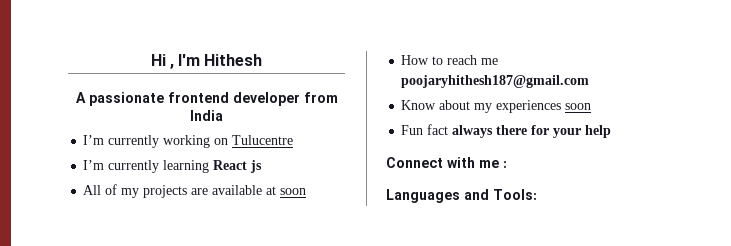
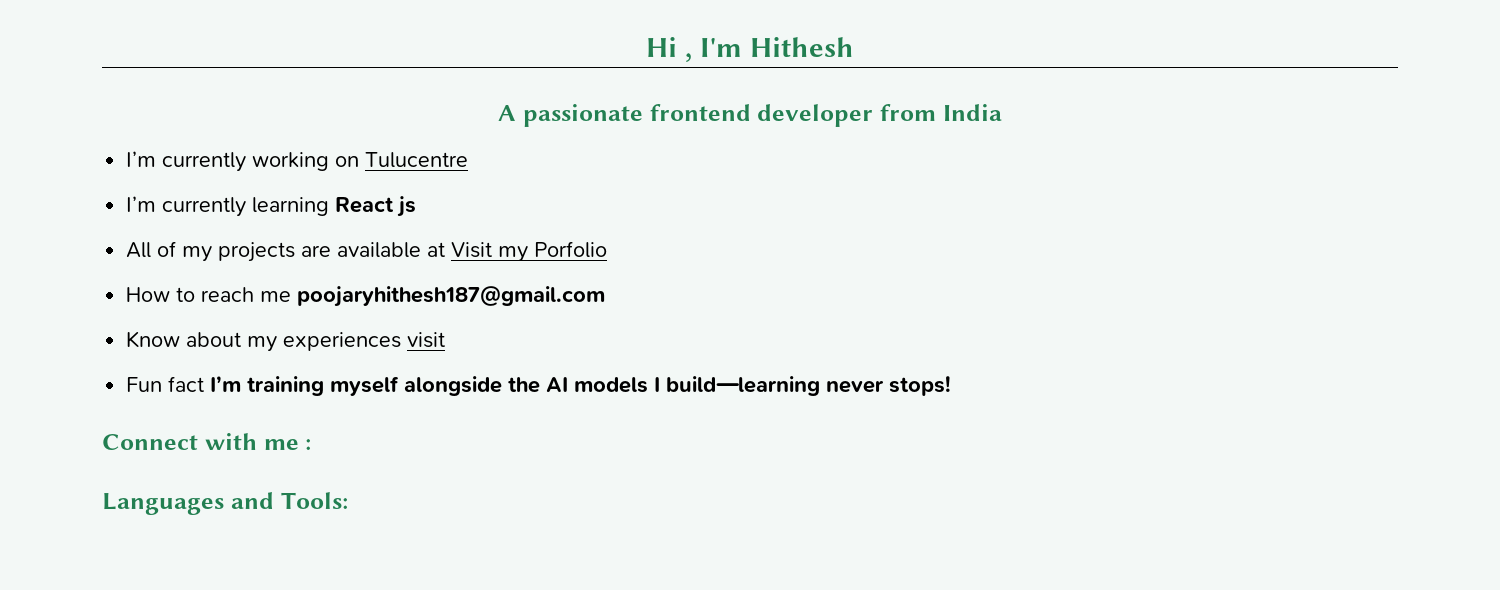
[280,188,307,195] soon -> [451,241,608,262] Visit my Porfolio
[565,103,592,110] soon -> [407,332,446,348] visit
[452,125,612,138] always there for your help -> [210,376,952,396] I’m training myself alongside the AI models I build—learning never stops!

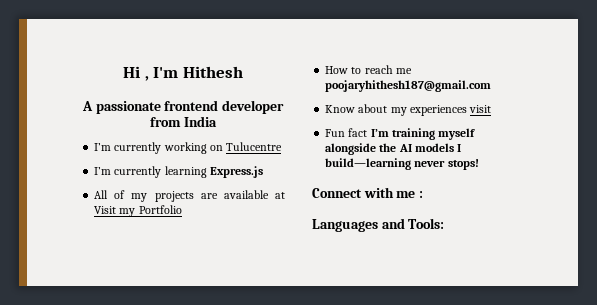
[335,196,417,217] React js -> [209,166,263,178] Express.js
[534,241,608,258] Porfolio -> [138,205,182,214] Portfolio

